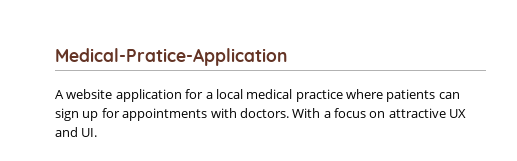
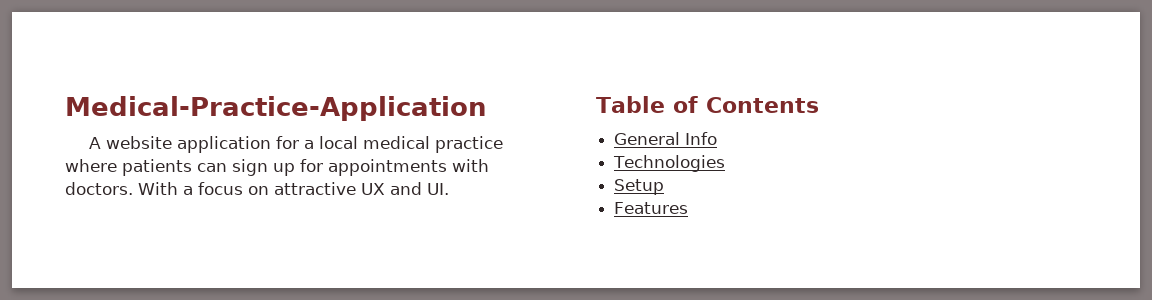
[55,48,287,66] Medical-Pratice-Application -> [65,96,487,121] Medical-Practice-Application
(98, 132) none -> [596,96,819,113] [614,132,718,145] [613,155,726,172] [614,179,665,195] [614,202,689,214] // Table of Contents // General Info // Technologies // Setup // Features

